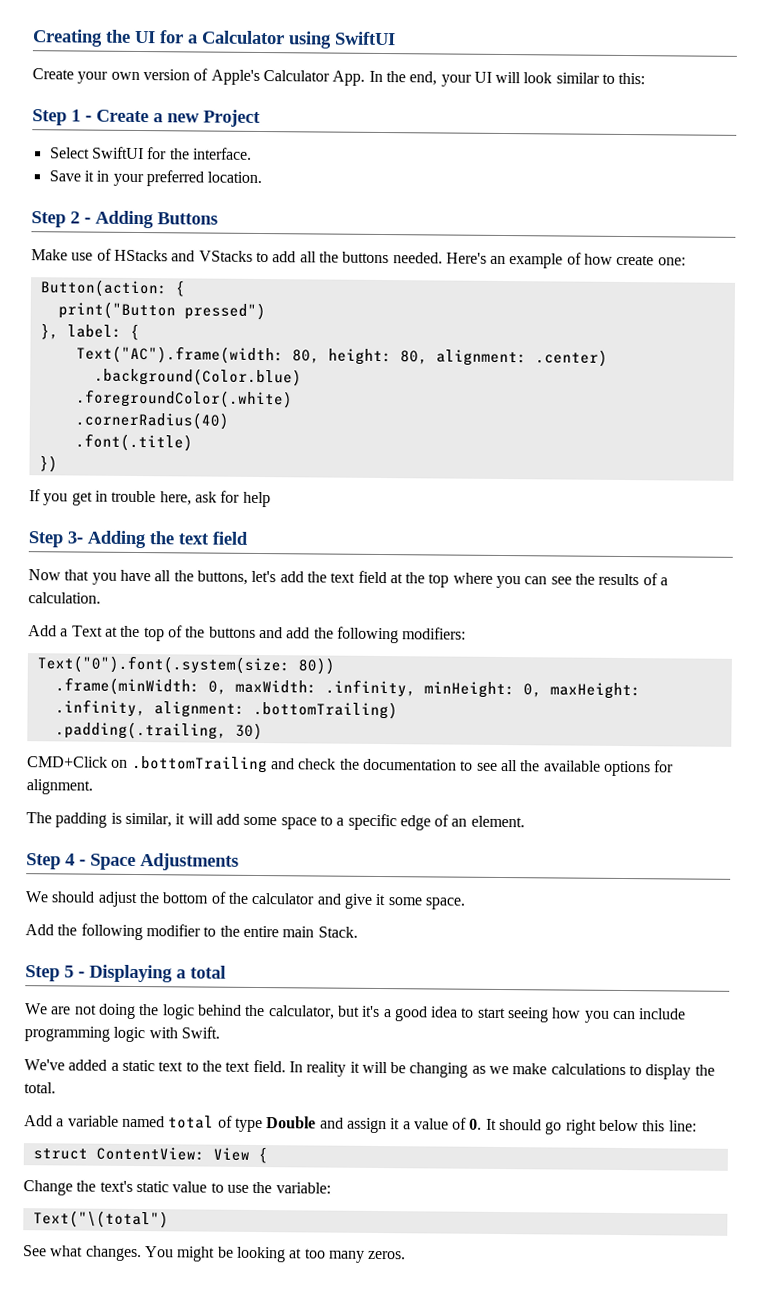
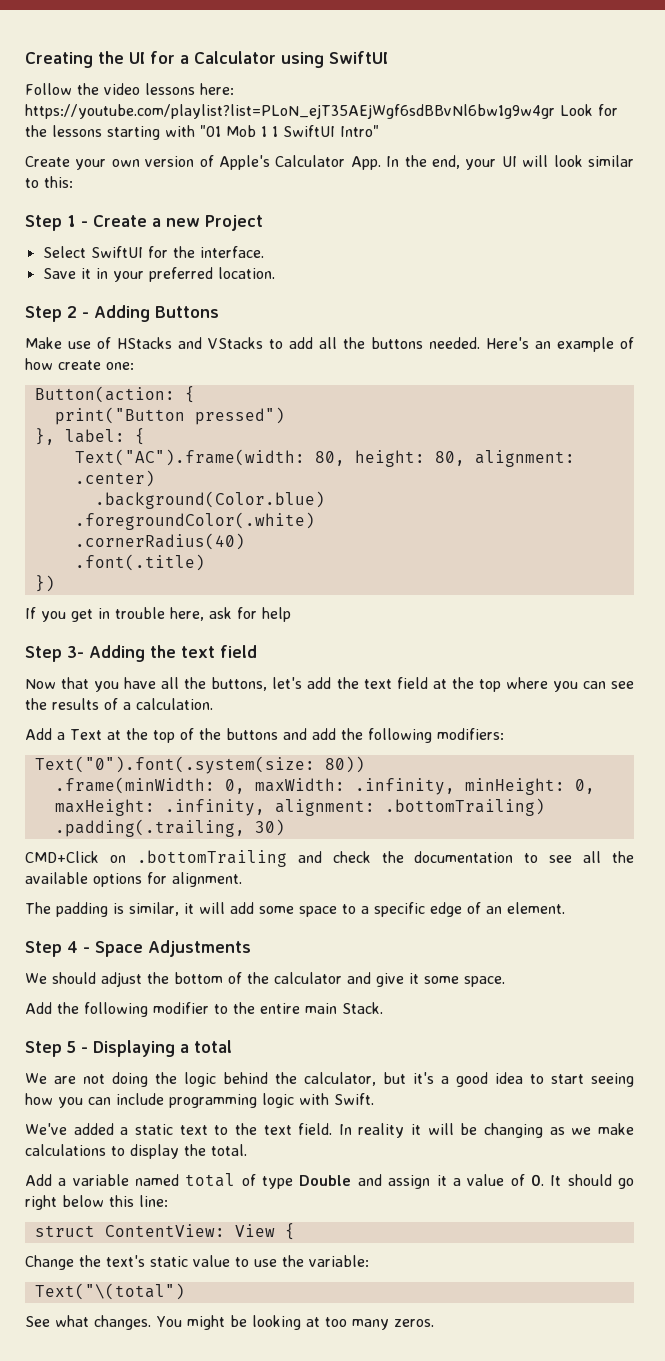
(396, 38) none -> [25,83,234,95] [25,104,618,119] [25,125,379,140] // Follow the video lessons here: https://youtube.com/playlist?list=PLoN_ejT35AEjWgf6sdBBvNl6bw1g9w4gr Look for the lessons starting with "01 Mob 1 1 SwiftUI Intro"

